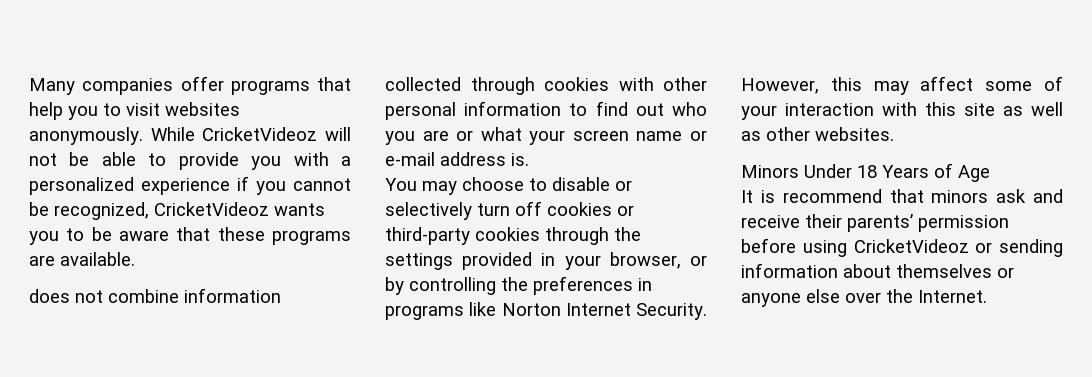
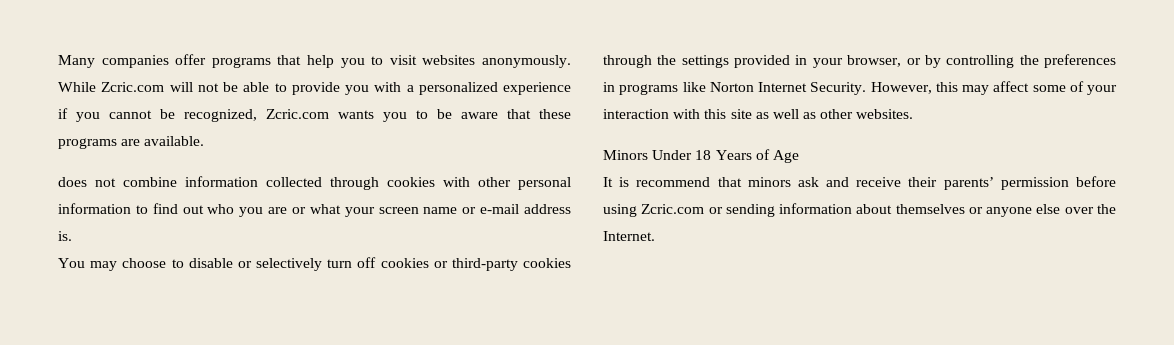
[202,127,318,141] CricketVideoz -> [101,82,165,92] Zcric.com
[154,202,269,216] CricketVideoz -> [266,109,329,119] Zcric.com
[853,239,969,253] CricketVideoz -> [641,204,705,214] Zcric.com

